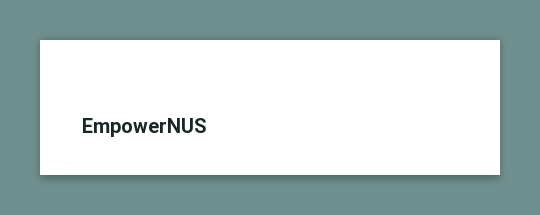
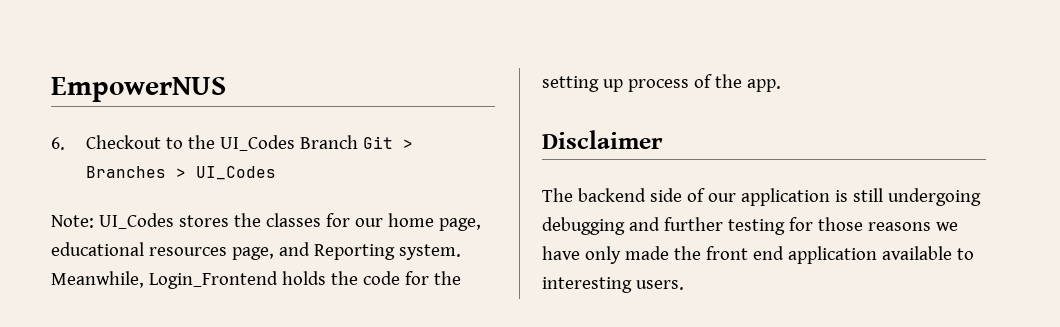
(207, 127) none -> [51,135,413,151] [85,166,276,180] [51,213,481,231] [51,242,461,260] [51,271,461,289] [542,74,781,92] [542,130,663,149] [542,188,981,206] [542,217,958,235] [542,246,974,264] [542,277,684,293] // 6. Checkout to the UI_Codes Branch Git > Branches > UI_Codes // Note: UI_Codes stores the classes for our home page, educational resources page, and Reporting system. Meanwhile, Login_Frontend holds the code for the setting up process of the app. // Disclaimer // The backend side of our application is still undergoing debugging and further testing for those reasons we have only made the front end application available to interesting users.

